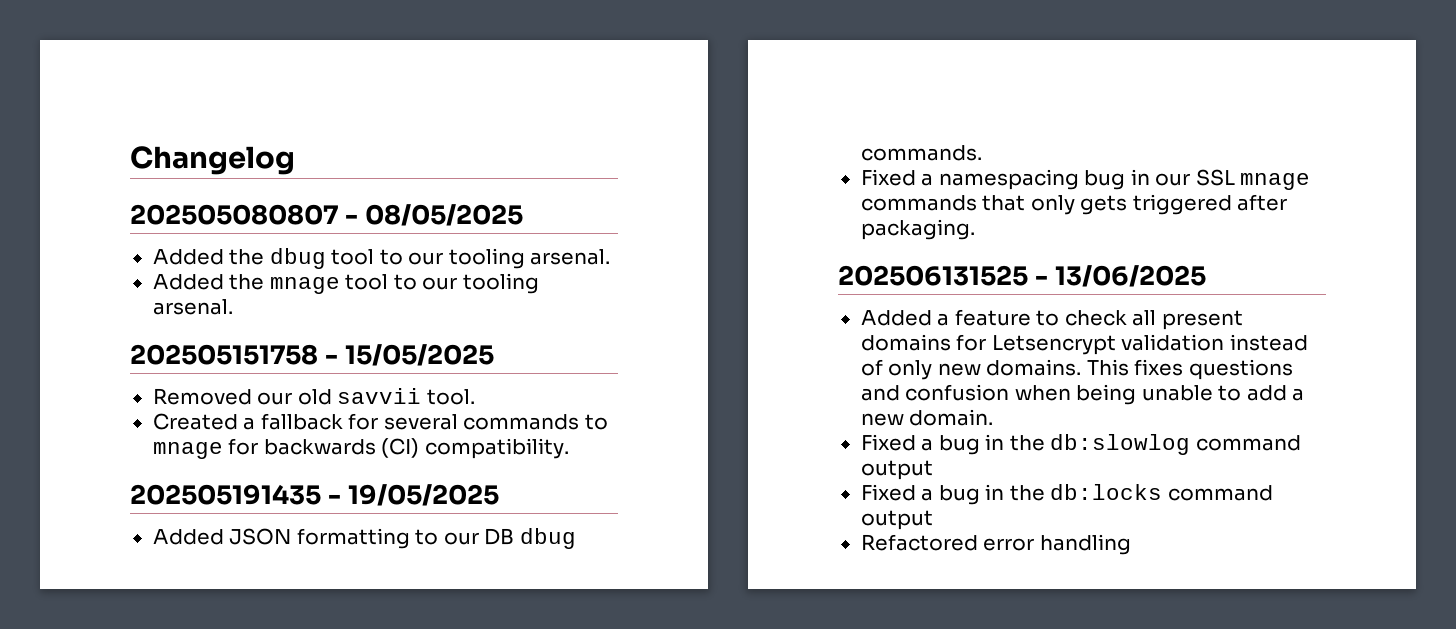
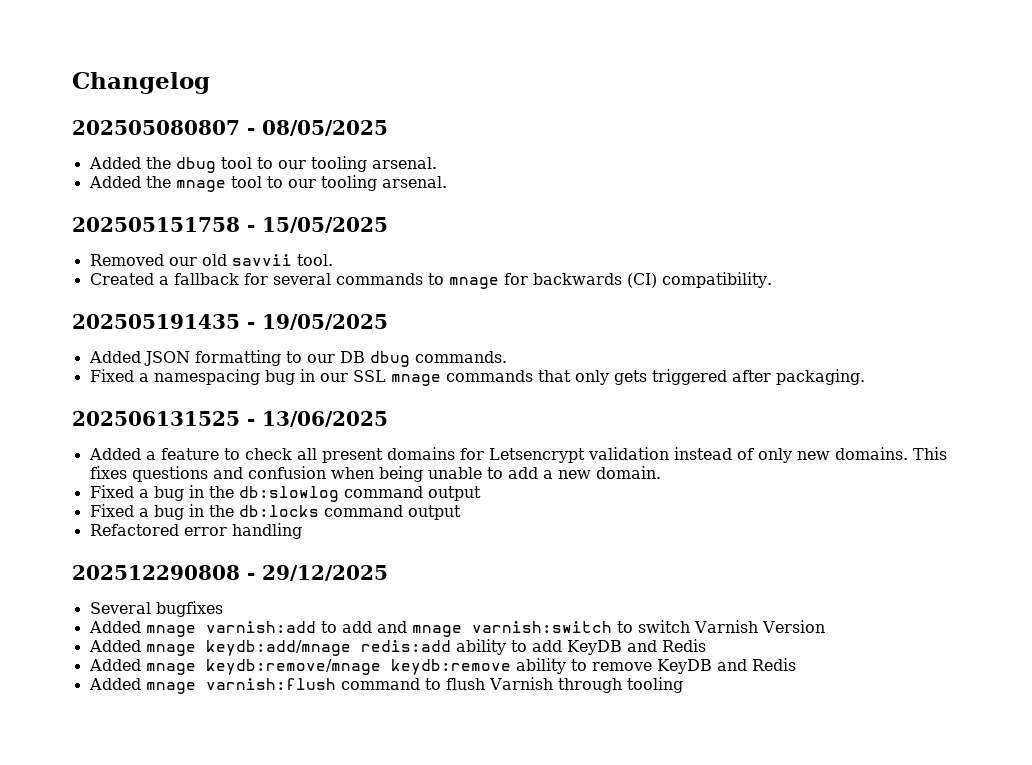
(1131, 544) none -> [72,565,388,581] [89,601,223,617] [88,620,825,637] [88,639,706,656] [88,658,796,675] [88,677,683,694] // 202512290808 - 29/12/2025 // Several bugfixes // Added mnage varnish:add to add and mnage varnish:switch to switch Varnish Version // Added mnage keydb:add/mnage redis:add ability to add KeyDB and Redis // Added mnage keydb:remove/mnage keydb:remove ability to remove KeyDB and Redis // Added mnage varnish:flush command to flush Varnish through tooling

